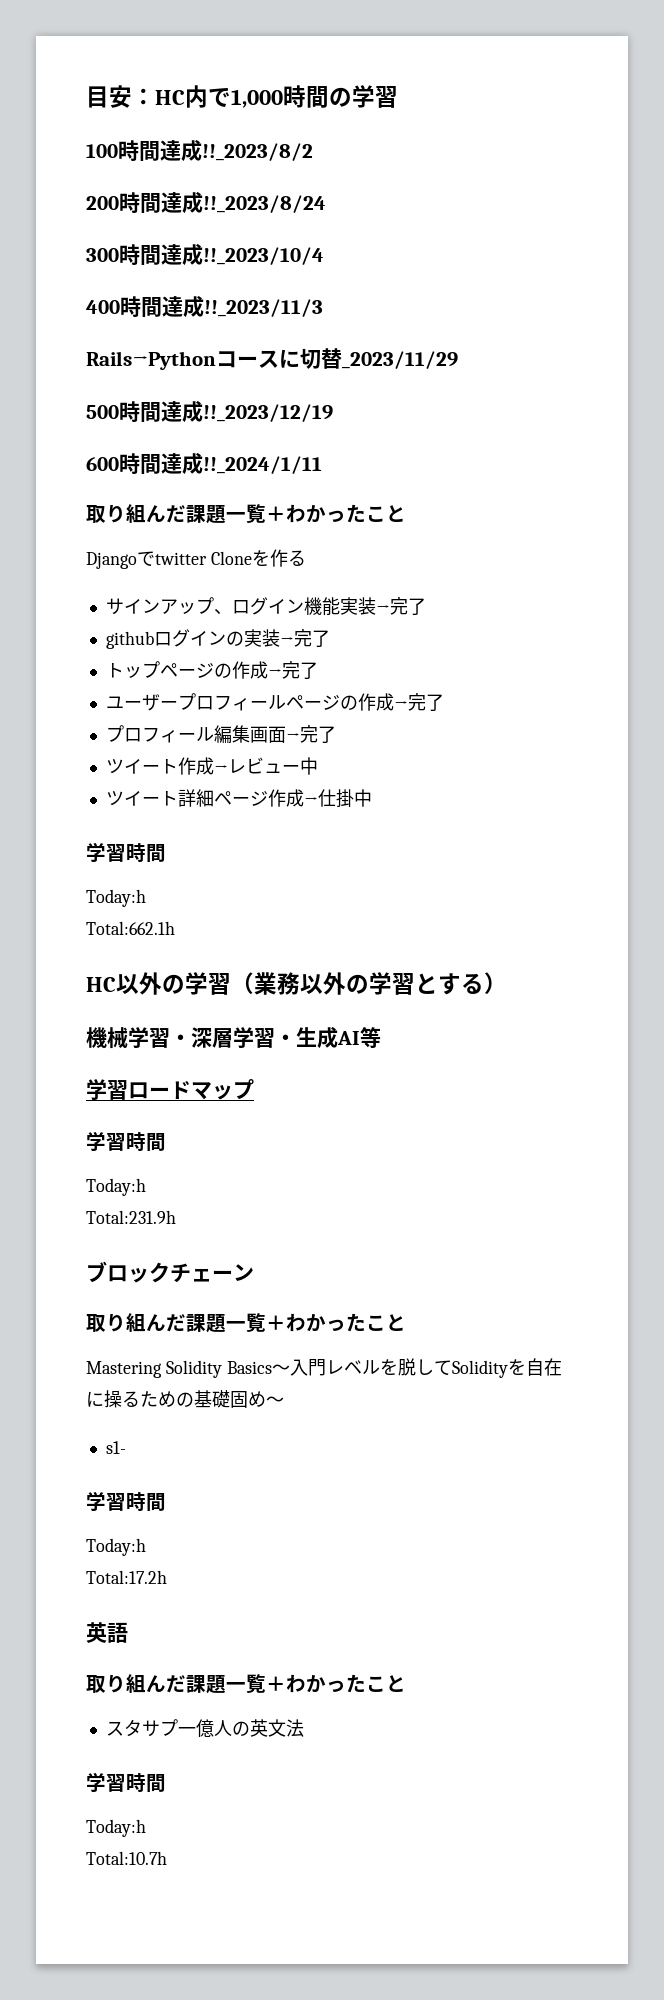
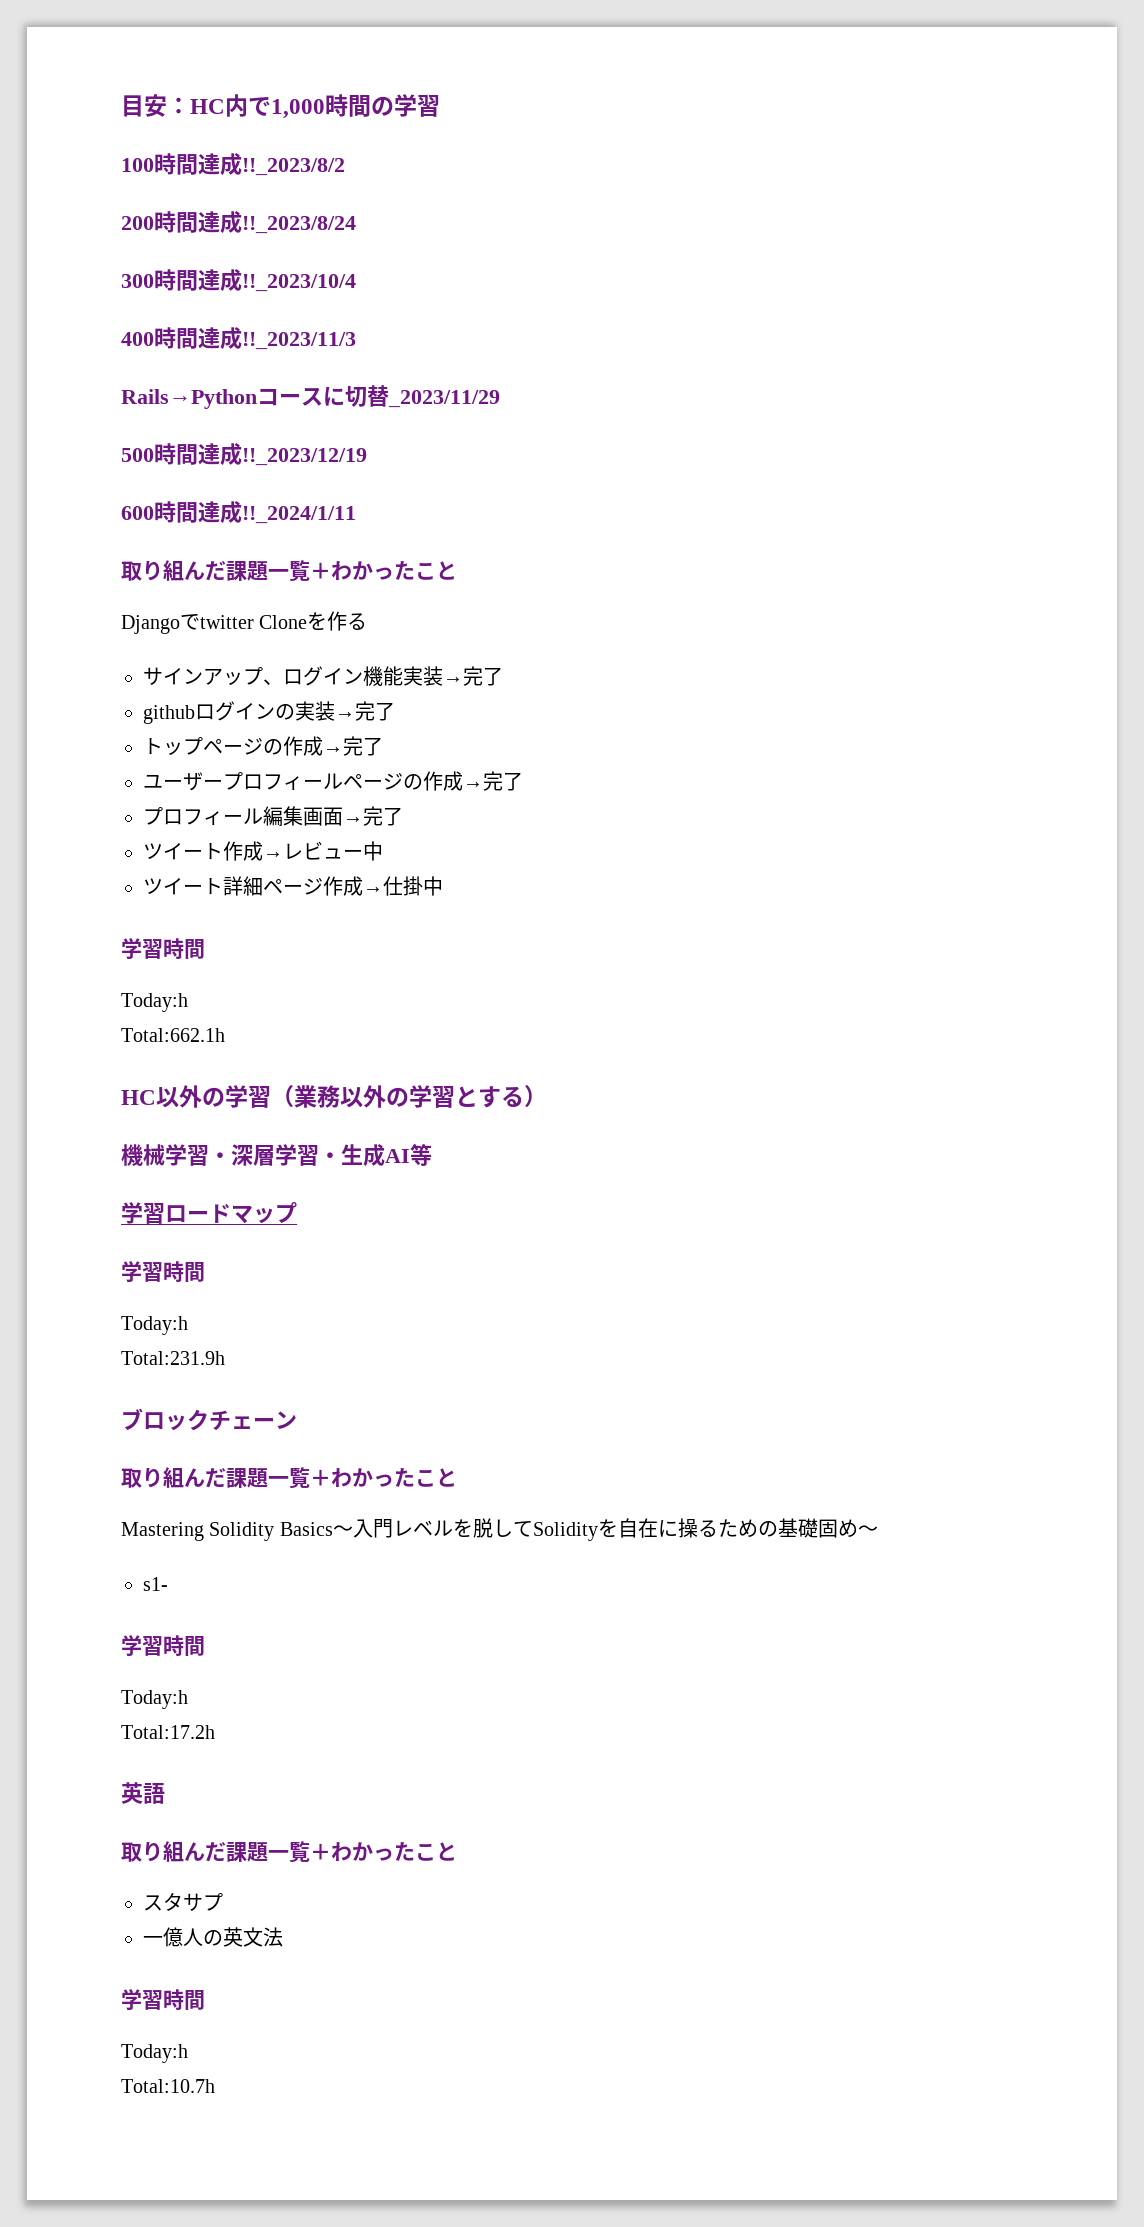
(178, 1727) none -> (223, 1902) //

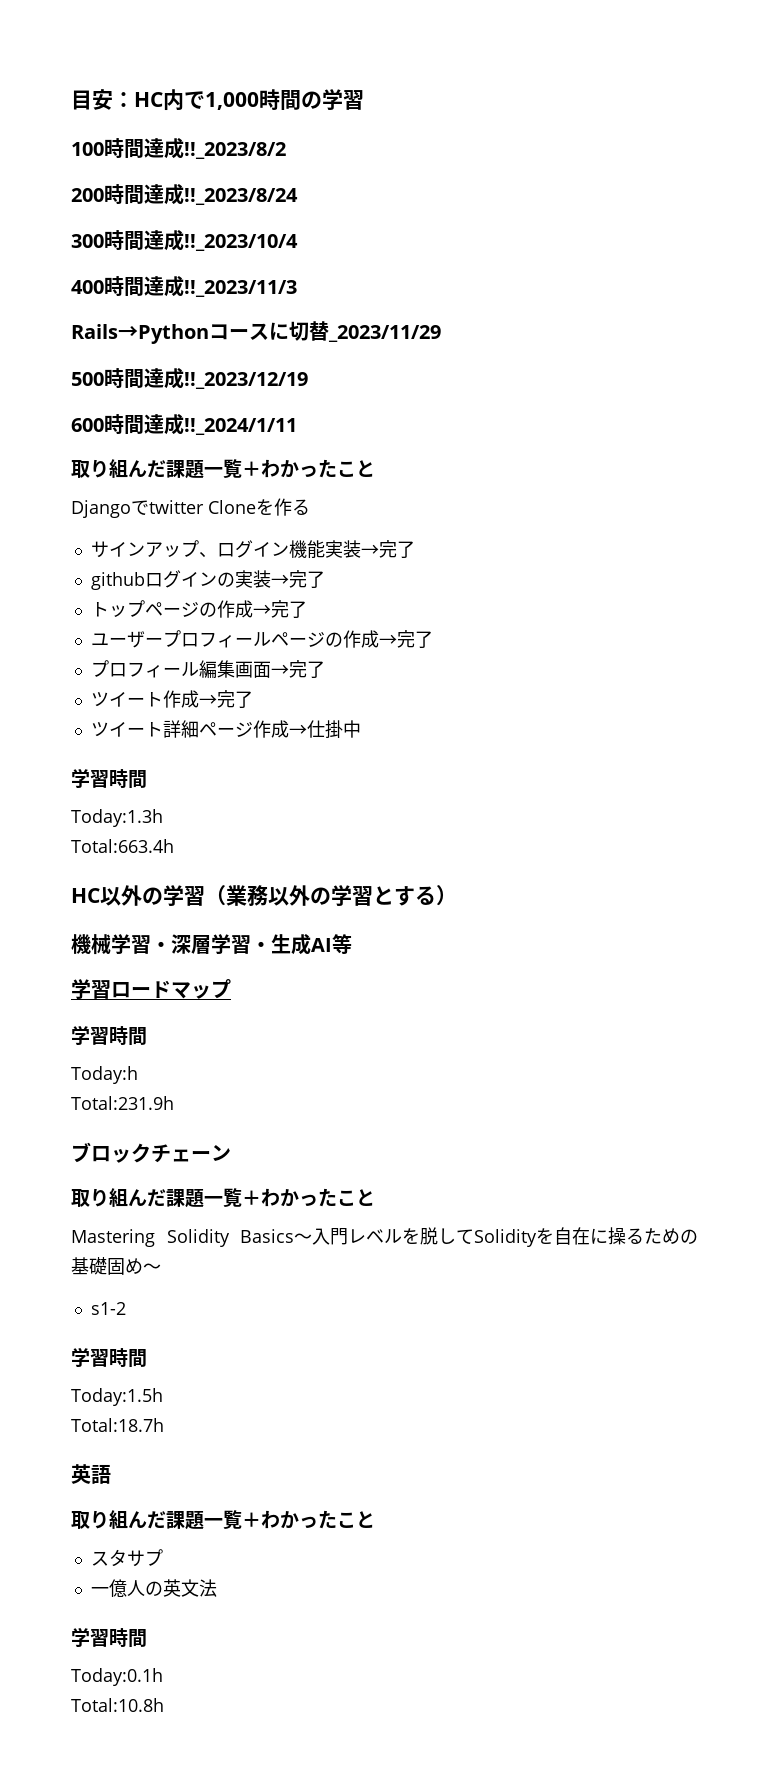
[283,841,383,861] レビュー中 -> [216,690,253,708] 完了
[121,993,188,1012] [121,1028,225,1042] Today:h // Total:662.1h -> [71,809,163,827] [71,839,174,853] Today:1.3h // Total:663.4h
[143,1577,168,1591] [121,1635,205,1656] [121,1690,188,1709] [121,1725,215,1739] s1- // 学習時間 // Today:h // Total:17.2h -> [90,1302,126,1315] [71,1347,147,1367] [71,1388,163,1406] [71,1418,164,1432] s1-2 // 学習時間 // Today:1.5h // Total:18.7h
[121,2044,188,2063] [121,2079,215,2093] Today:h // Total:10.7h -> [71,1668,163,1686] [71,1698,164,1712] Today:0.1h // Total:10.8h

